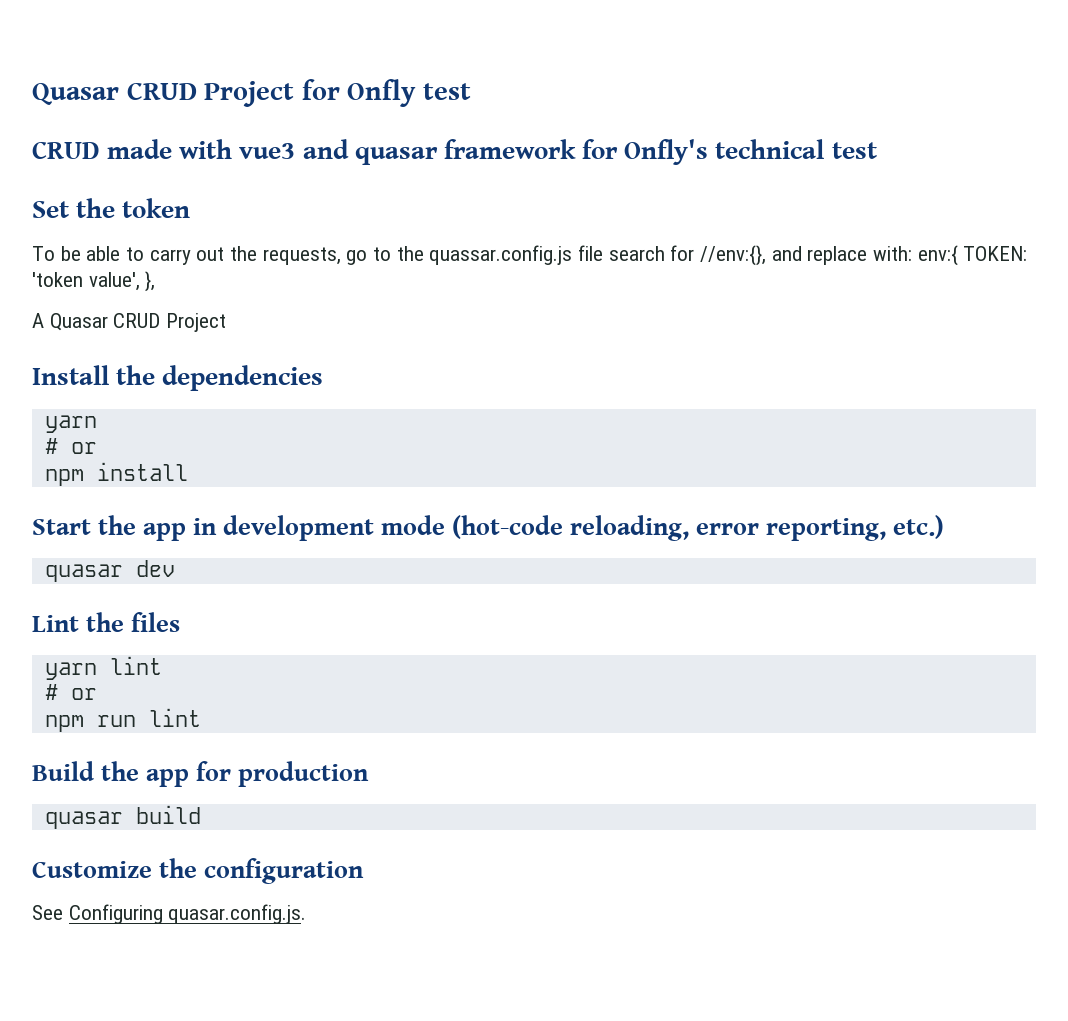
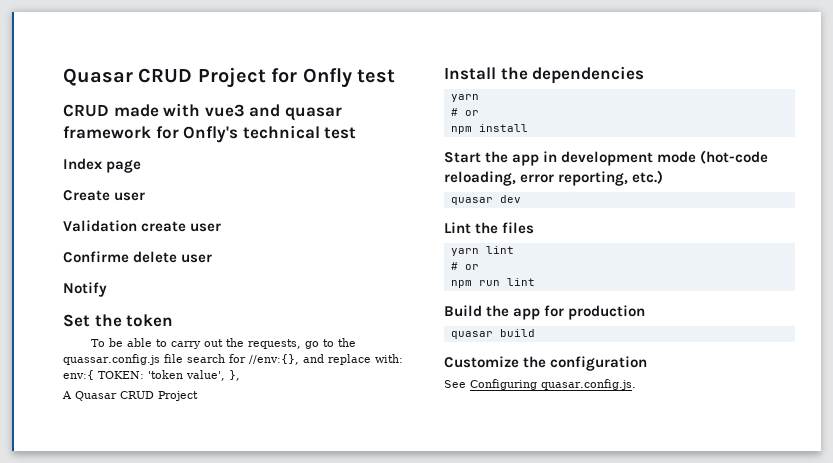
(877, 150) none -> [63,158,142,173] [63,190,146,201] [63,220,222,232] [63,251,213,263] [63,282,107,297] // Index page // Create user // Validation create user // Confirme delete user // Notify

